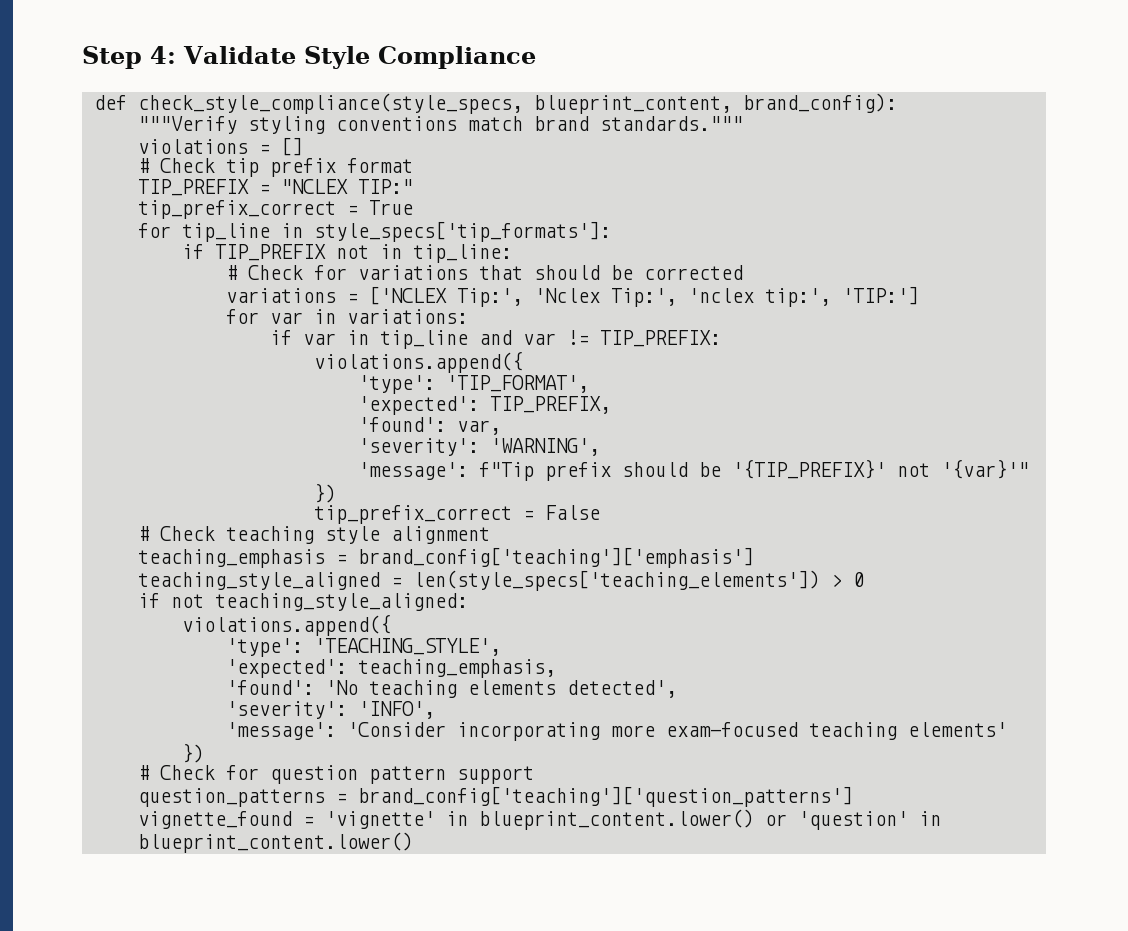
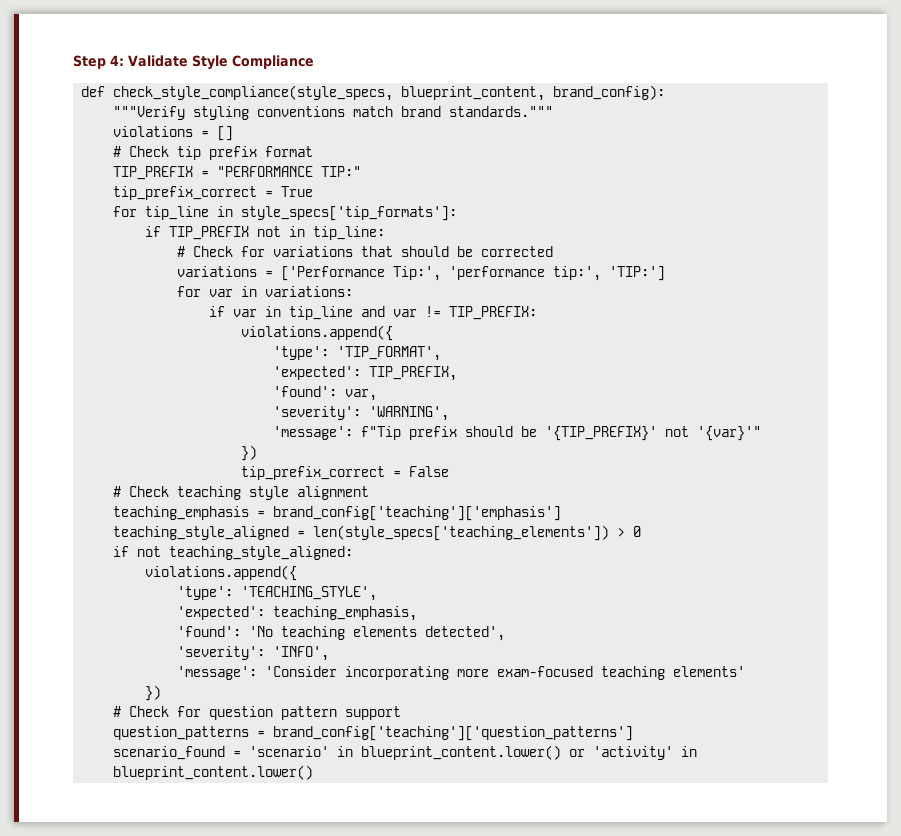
[281,179,349,194] "NCLEX -> [217,166,314,177] "PERFORMANCE
[369,286,755,307] ['NCLEX Tip:', 'Nclex Tip:', 'nclex -> [281,266,546,281] ['Performance Tip:', 'performance
[138,811,436,829] vignette_found = 'vignette' -> [113,746,330,760] scenario_found = 'scenario'
[798,811,909,830] 'question' -> [593,746,674,760] 'activity'

